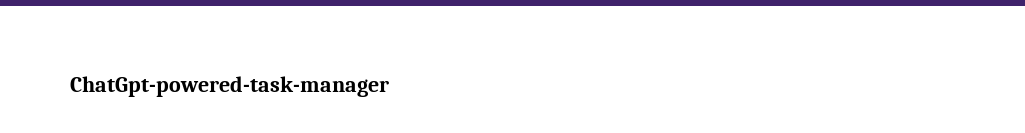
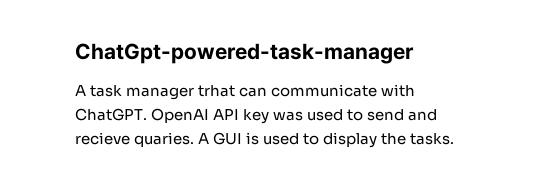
(389, 86) none -> [75,84,416,100] [75,108,438,124] [75,132,455,148] // A task manager trhat can communicate with ChatGPT. OpenAI API key was used to send and recieve quaries. A GUI is used to display the tasks.

